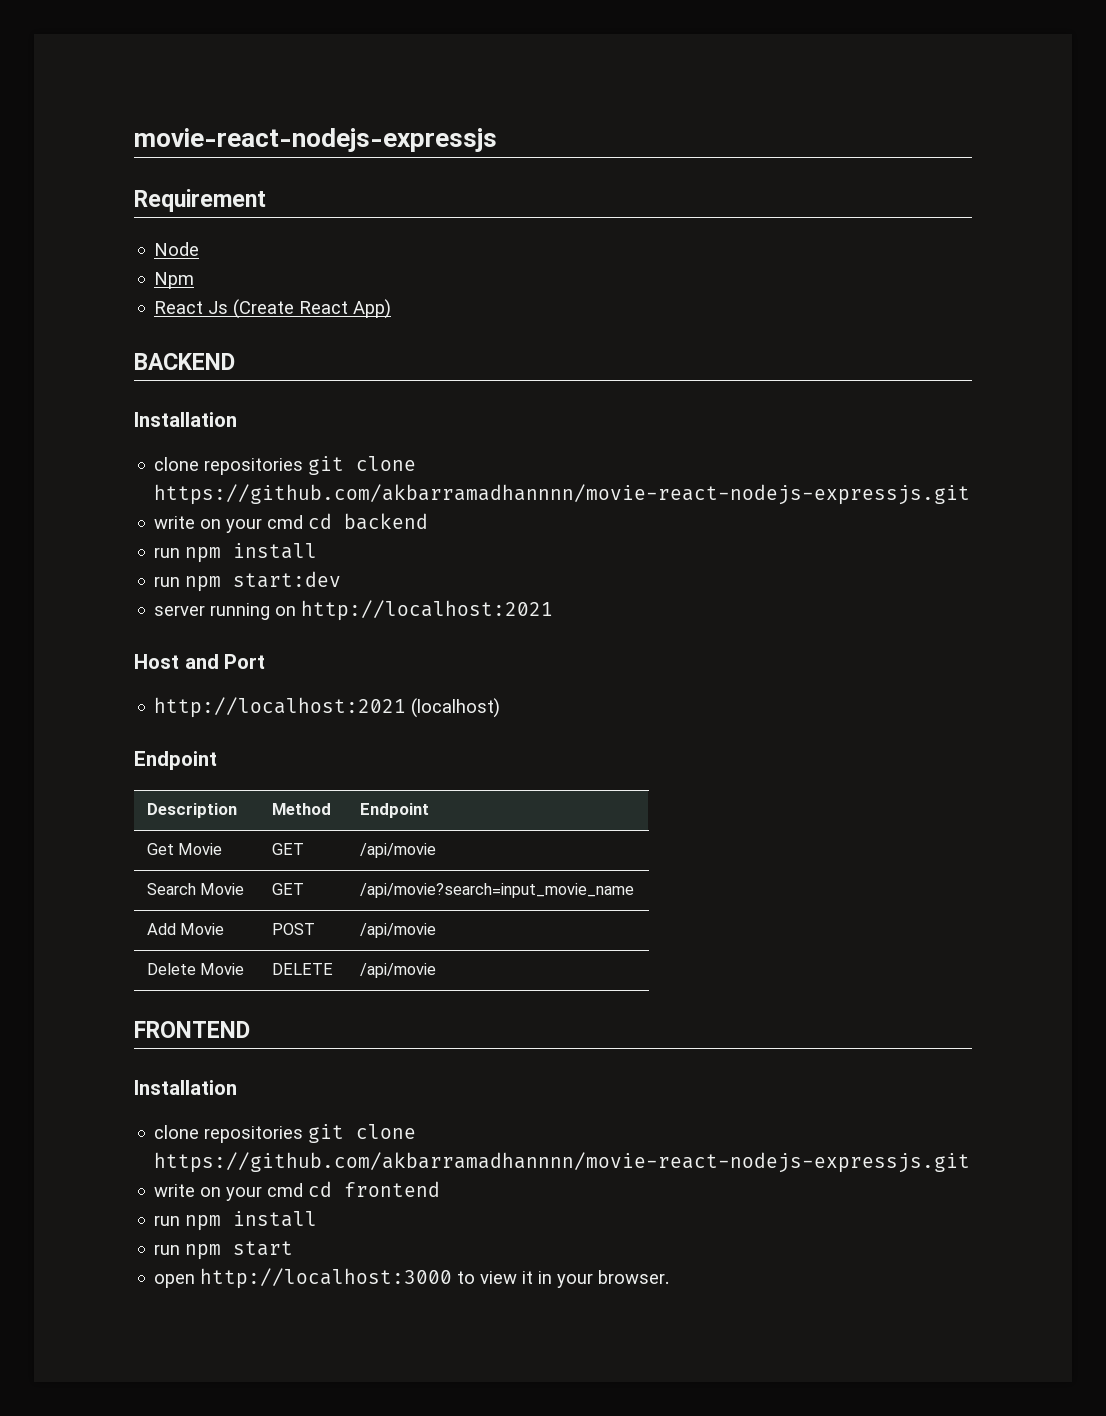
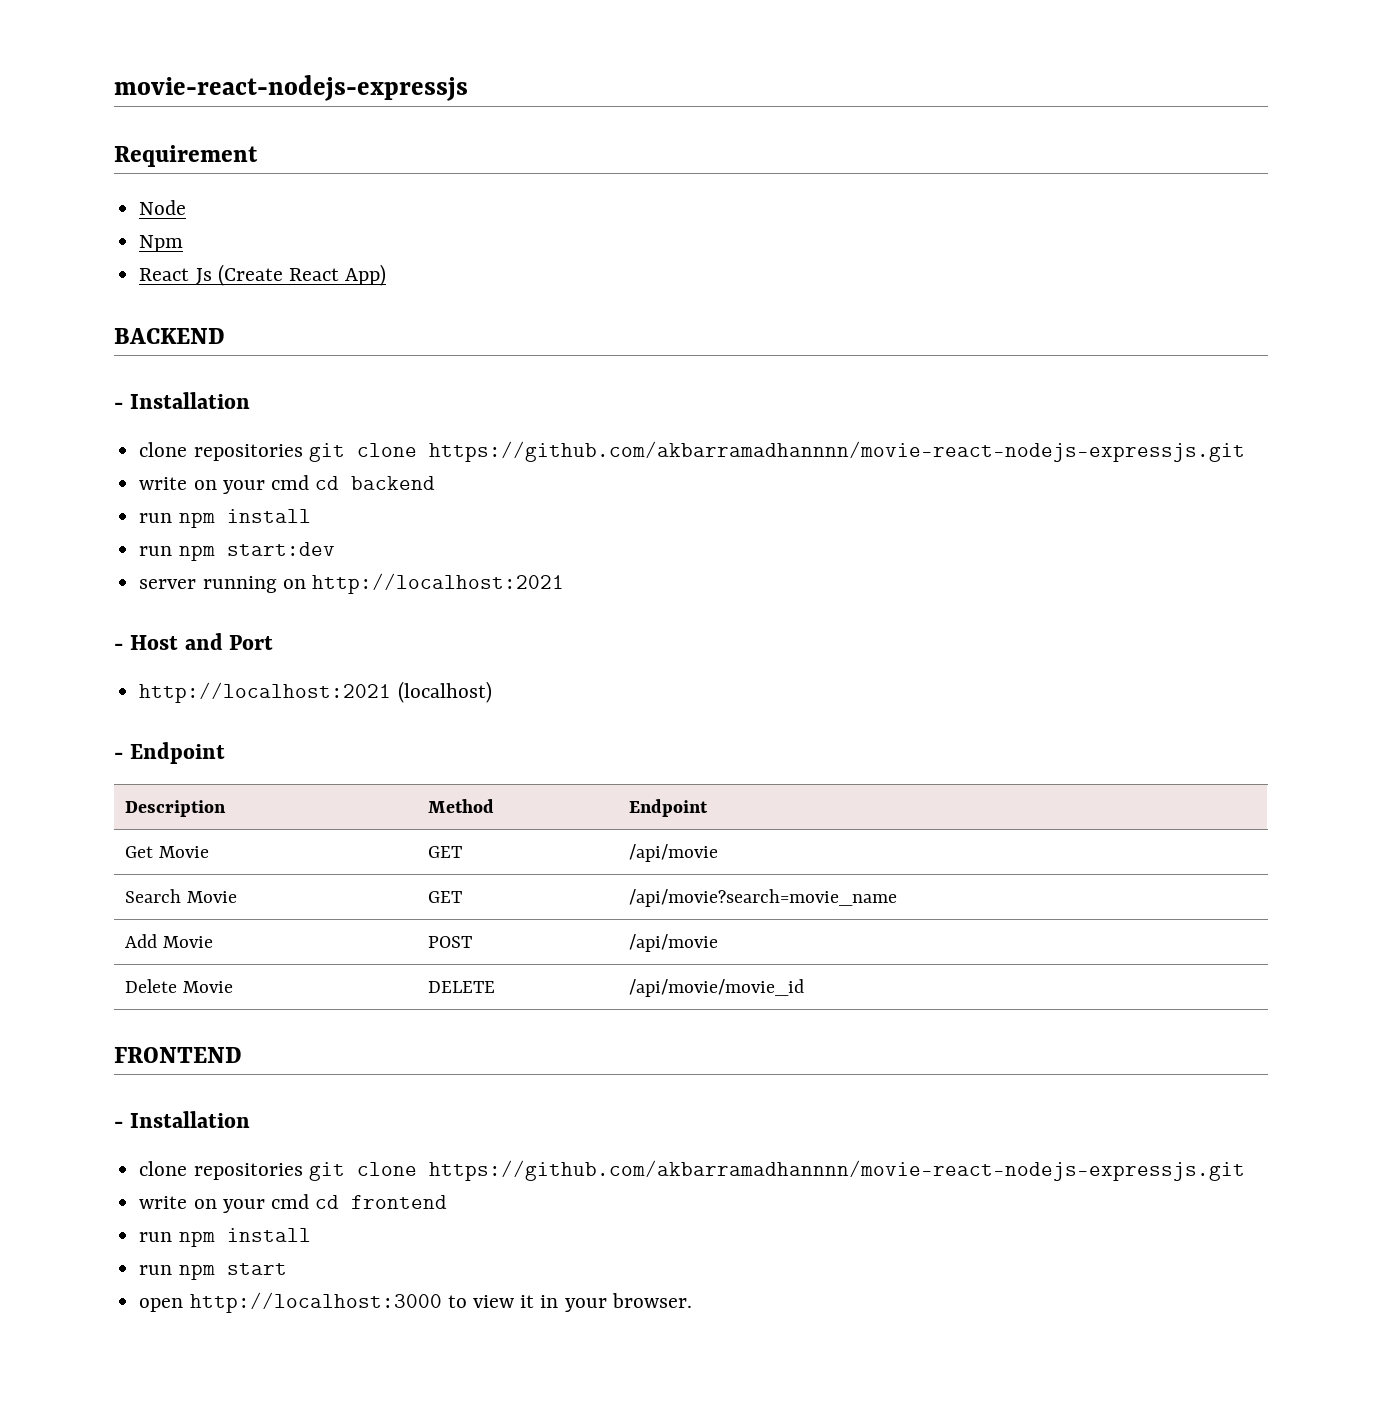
(235, 361) none -> [114,402,123,409] -
(554, 610) none -> [114,643,123,650] -
(501, 708) none -> [114,752,123,759] -
[359,883,634,898] /api/movie?search=input_movie_name -> [628,889,897,907] /api/movie?search=movie_name
[359,963,436,978] /api/movie -> [628,979,804,997] /api/movie/movie_id
(250, 1029) none -> [114,1121,123,1128] -

